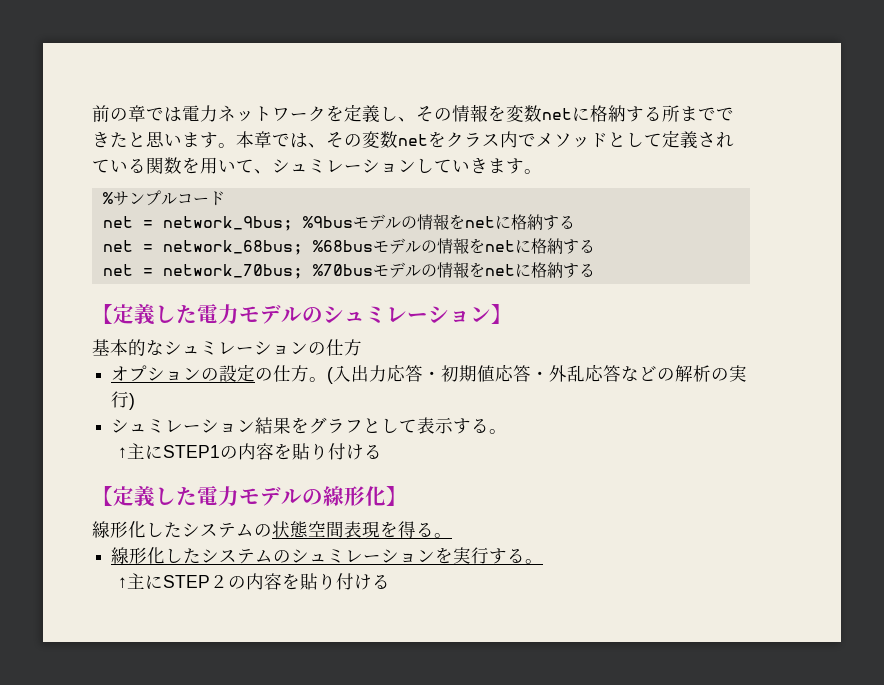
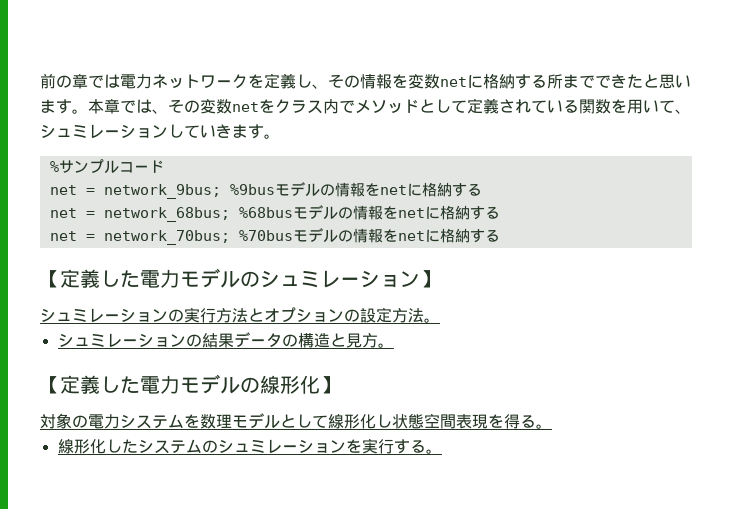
[92,339,362,356] 基本的なシュミレーションの仕方 // -> [40,307,264,323] シュミレーションの実行方法と
[255,364,748,384] [111,391,136,410] [111,417,508,434] [117,443,382,460] の仕方。(入出力応答・初期値応答・外乱応答などの解析の実行) // シュミレーション結果をグラフとして表示する。 // ↑主にSTEP1の内容を貼り付ける -> [392,308,440,323] [57,332,394,348] 方法。 // シュミレーションの結果データの構造と見方。
[92,521,272,538] 線形化したシステムの -> [40,413,392,429] 対象の電力システムを数理モデルとして線形化し
[117,573,390,590] // ↑主にSTEP２の内容を貼り付ける -> (442, 451) none

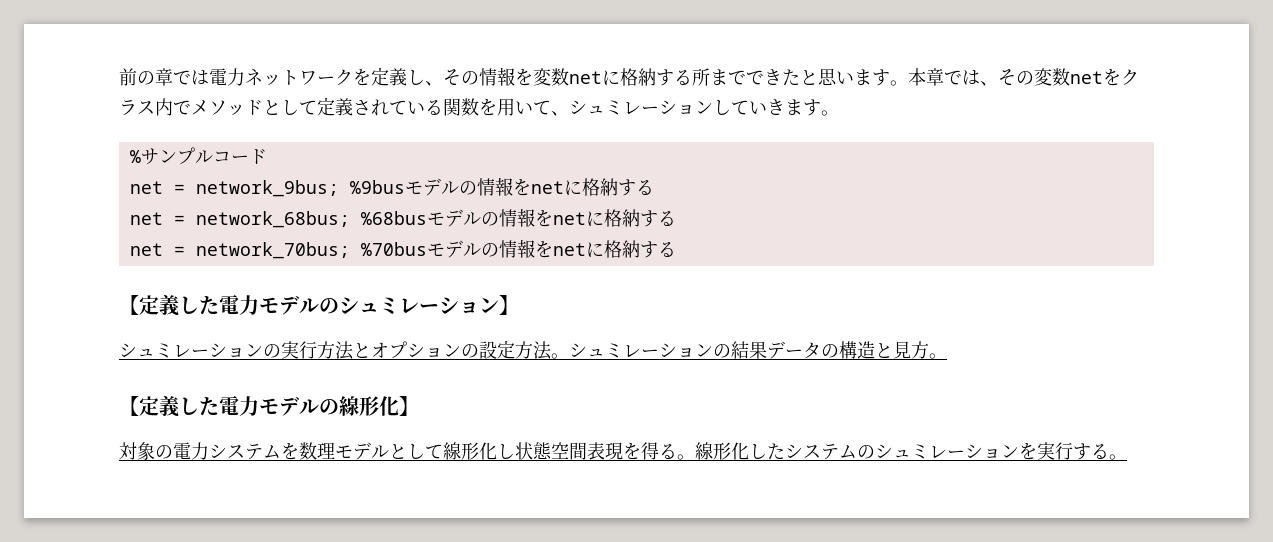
(440, 320) // -> (569, 356) none
(552, 426) // -> (695, 457) none

